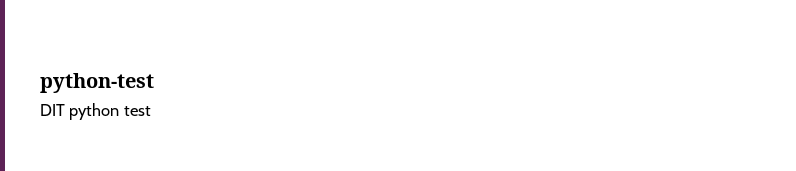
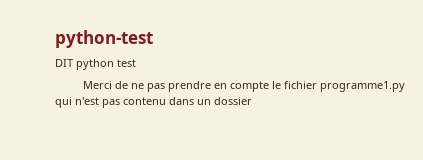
(151, 111) none -> [82,81,405,92] [55,97,252,108] // Merci de ne pas prendre en compte le fichier programme1.py qui n'est pas contenu dans un dossier

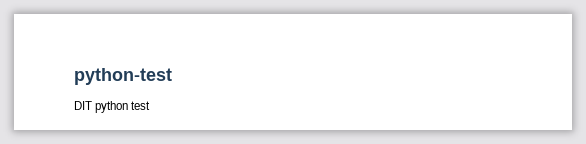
[82,81,405,92] [55,97,252,108] // Merci de ne pas prendre en compte le fichier programme1.py qui n'est pas contenu dans un dossier -> (151, 105) none

